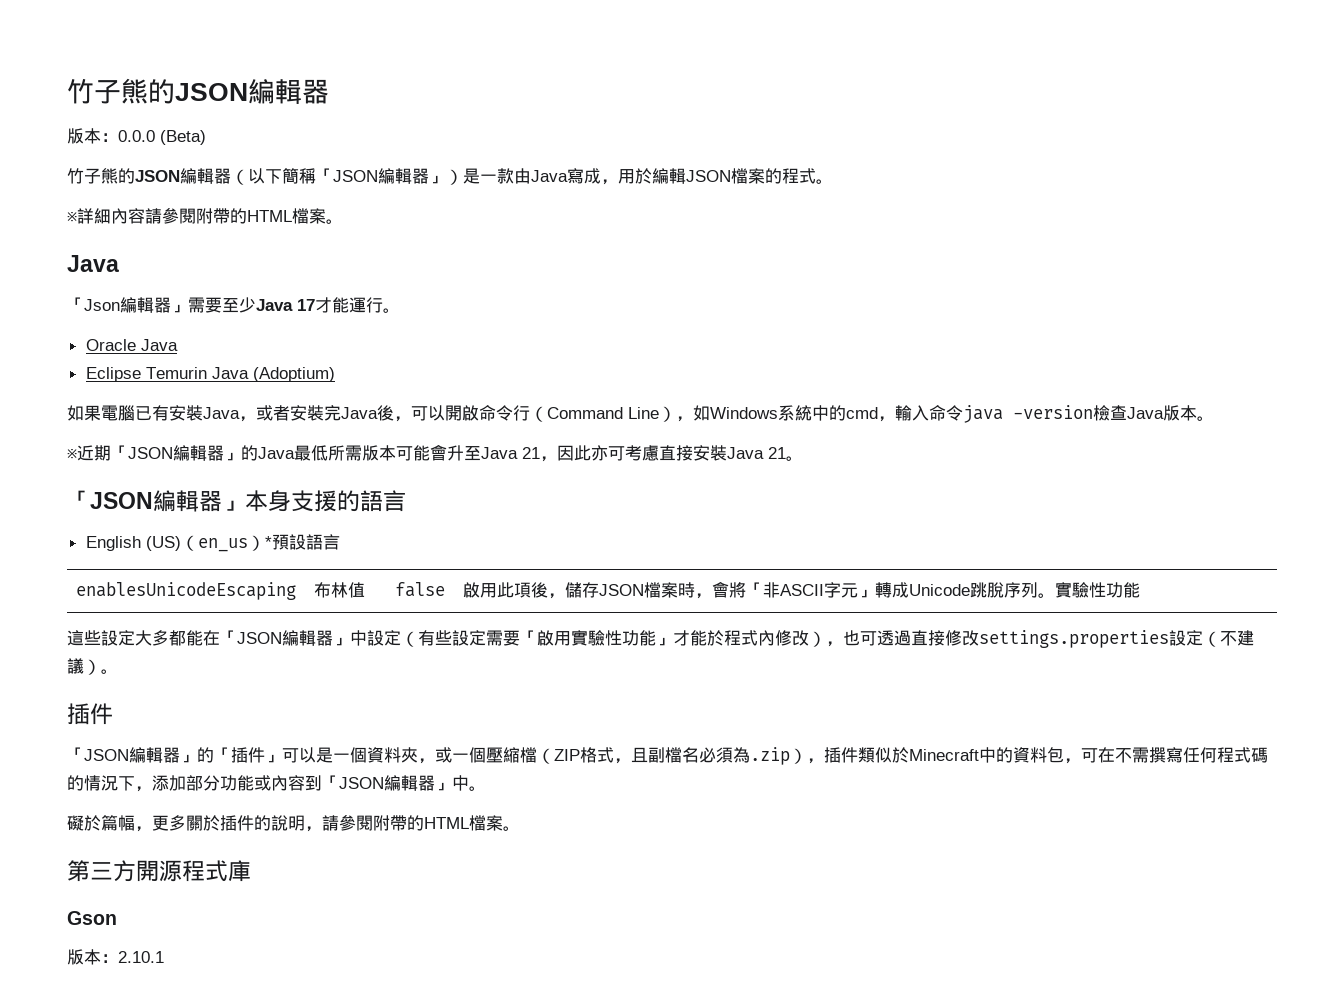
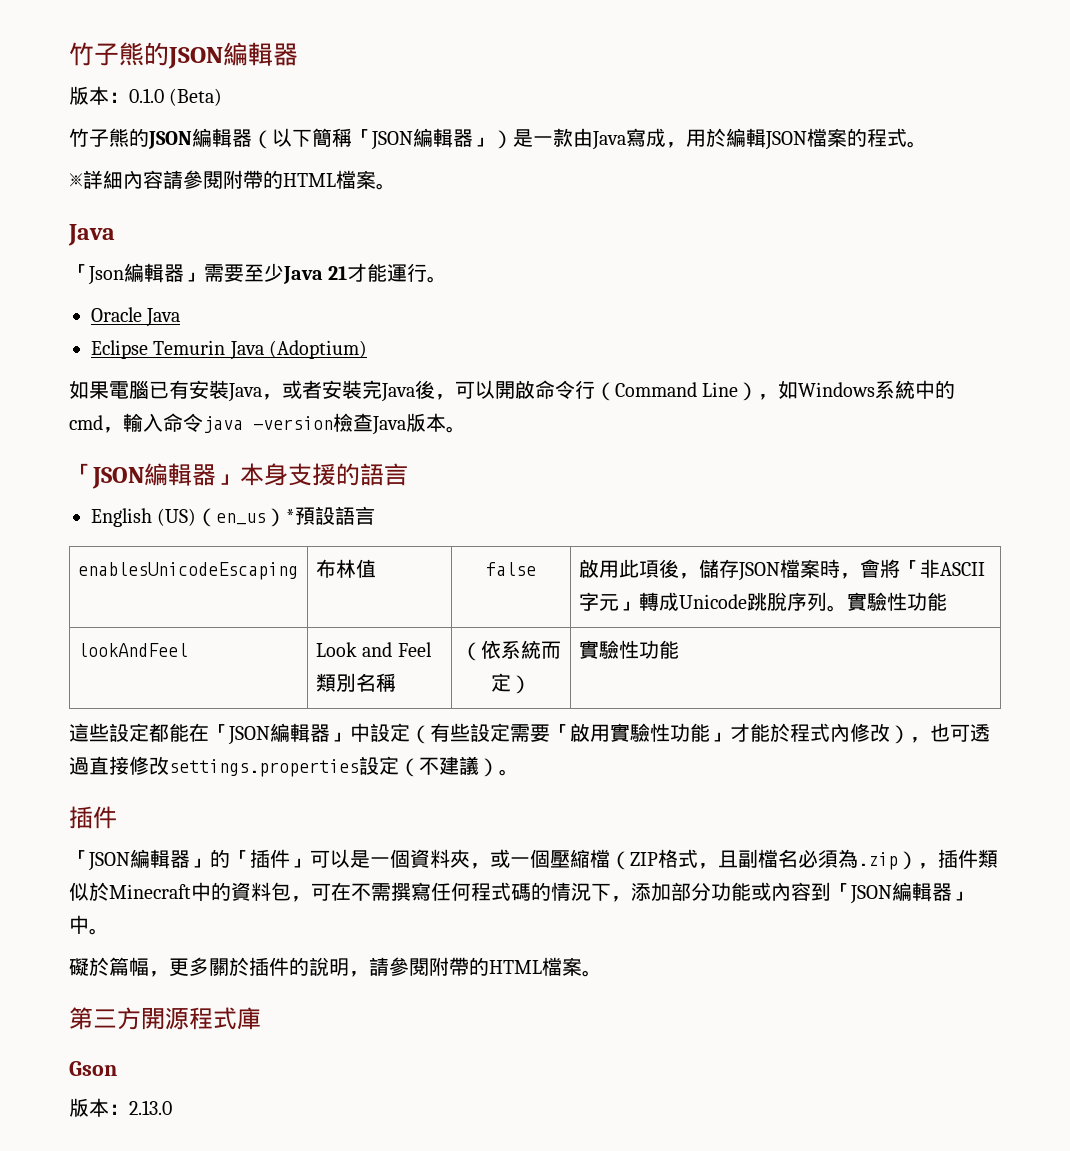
[118,130,155,142] 0.0.0 -> [129,88,164,103] 0.1.0
[297,299,315,311] 17 -> [328,266,348,280] 21
[67,444,803,462] // ※近期「JSON編輯器」的Java最低所需版本可能會升至Java 21，因此亦可考慮直接安裝Java 21。 -> (466, 429) none
(1140, 590) none -> [77,643,188,657] [315,642,432,657] [315,673,396,692] [461,640,561,661] [491,673,531,694] [578,640,679,659] // lookAndFeel | Look and Feel類別名稱 | （依系統而定） | 實驗性功能
[135,630,169,646] 大多 -> (149, 732) none
[118,951,164,963] 2.10.1 -> [129,1100,172,1115] 2.13.0

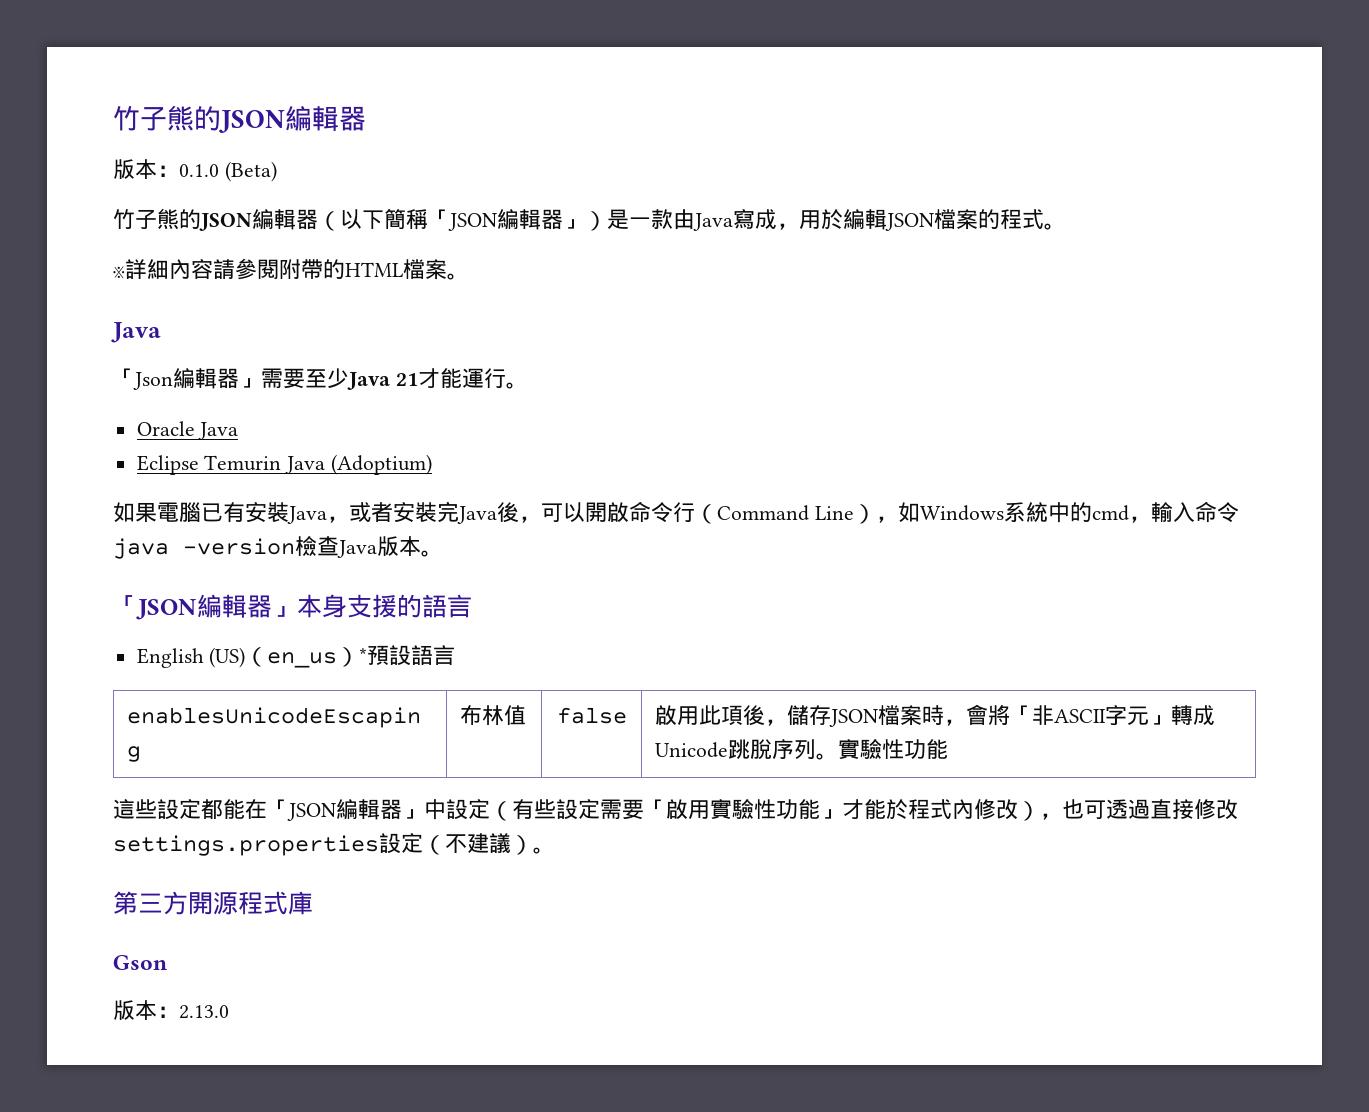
[77,643,188,657] [315,642,432,657] [315,673,396,692] [461,640,561,661] [491,673,531,694] [578,640,679,659] // lookAndFeel | Look and Feel類別名稱 | （依系統而定） | 實驗性功能 -> (949, 749) none
[69,806,117,829] [69,849,998,871] [69,882,972,904] [69,915,109,935] [69,957,602,977] // 插件 // 「JSON編輯器」的「插件」可以是一個資料夾，或一個壓縮檔（ZIP格式，且副檔名必須為.zip），插件類似於Minecraft中的資料包，可在不需撰寫任何程式碼的情況下，添加部分功能或內容到「JSON編輯器」中。 // 礙於篇幅，更多關於插件的說明，請參閱附帶的HTML檔案。 -> (555, 850) none

